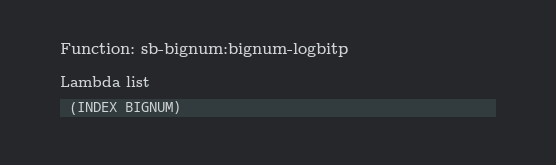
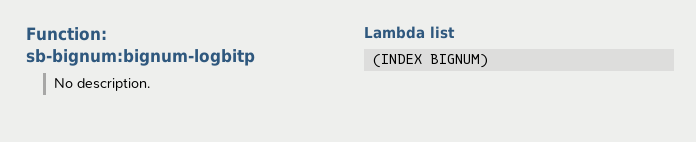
(348, 50) none -> [53,78,150,91] // No description.

